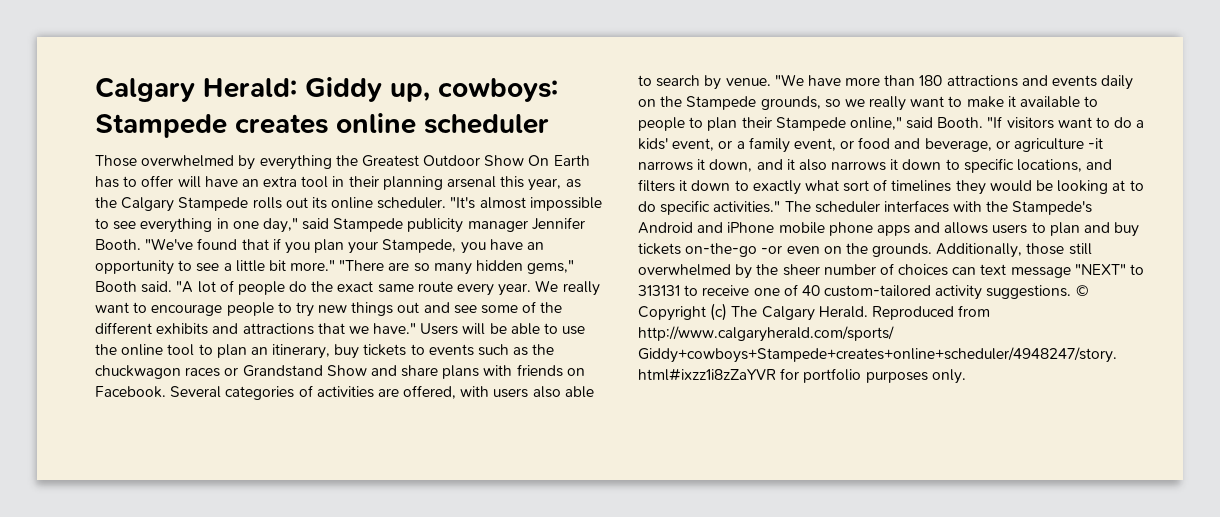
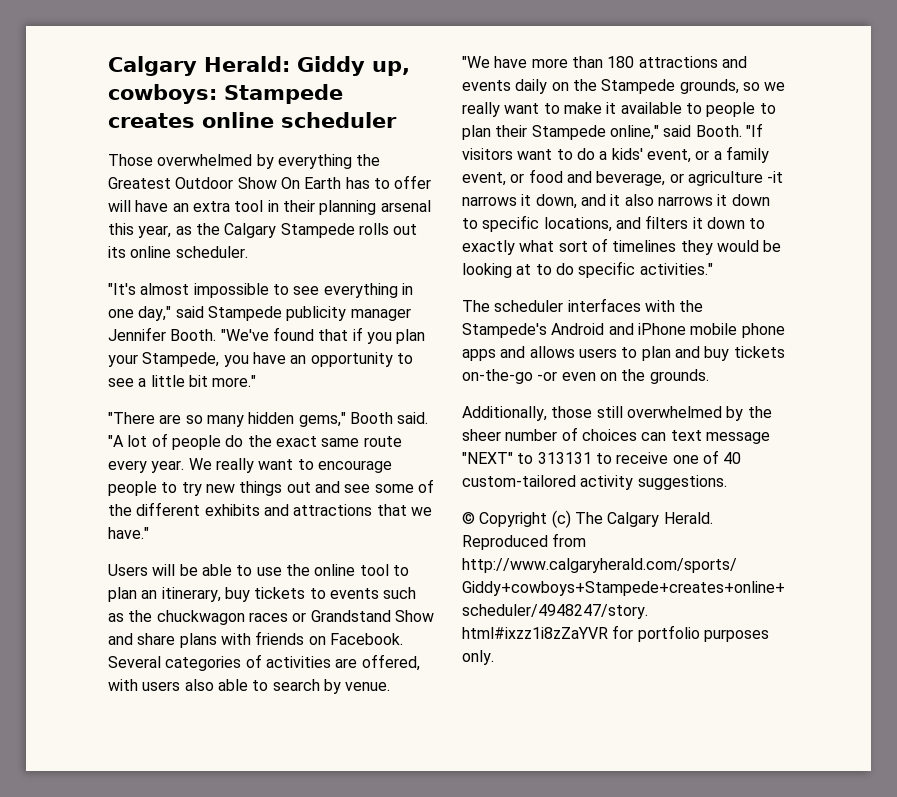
(447, 203) none -> (248, 252) //
(336, 265) none -> (257, 381) //
(417, 328) none -> (149, 533) //
(771, 82) none -> (391, 686) //
(781, 207) none -> (713, 269) //
(933, 250) none -> (709, 376) //
(1072, 292) none -> (727, 482) //

